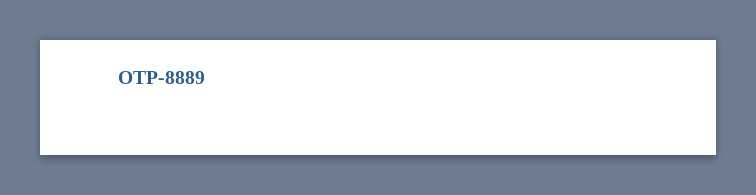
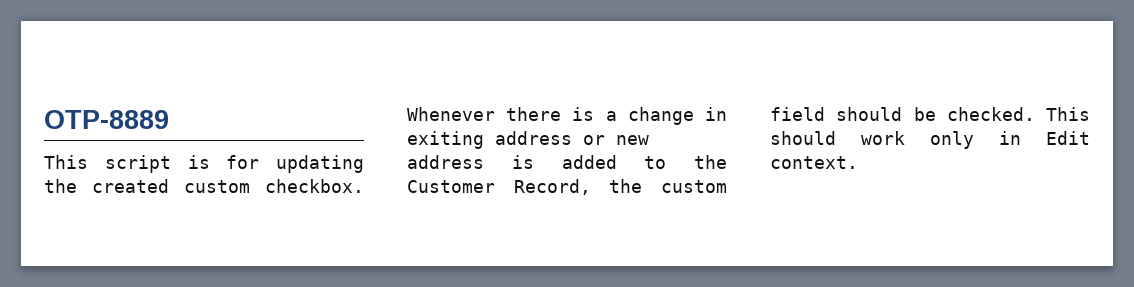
(205, 77) none -> [44,155,364,173] [44,179,364,193] [407,107,727,125] [407,131,649,149] [407,155,727,169] [407,179,727,195] [770,107,1090,121] [770,131,1090,149] [770,156,858,169] // This script is for updating the created custom checkbox. Whenever there is a change in exiting address or new address is added to the Customer Record, the custom field should be checked. This should work only in Edit context.

